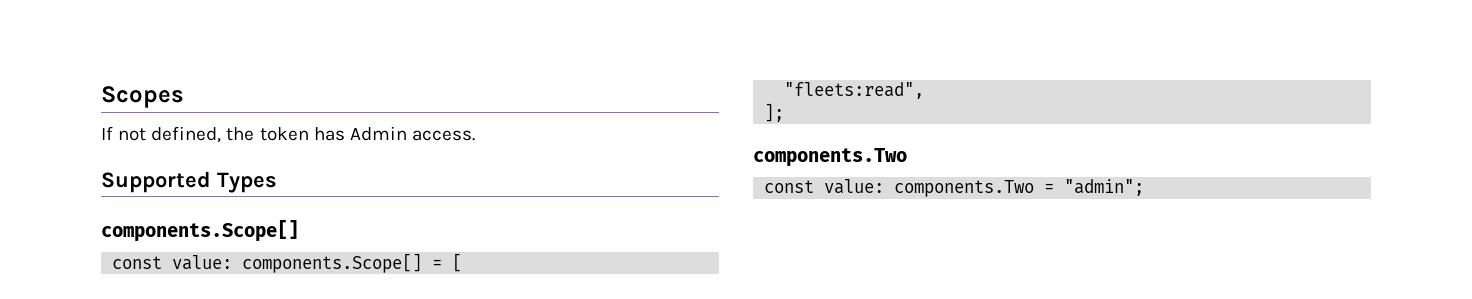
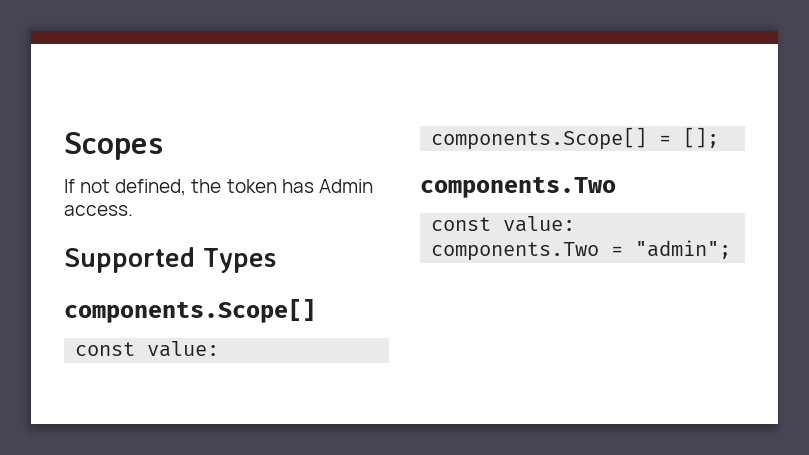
[452,253,463,272] [784,82,925,99] [764,103,785,122] [ // "fleets:read", // ]; -> [683,127,720,148] [];

